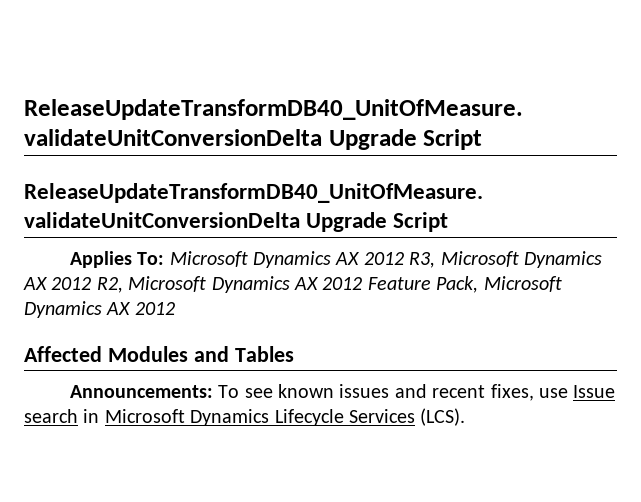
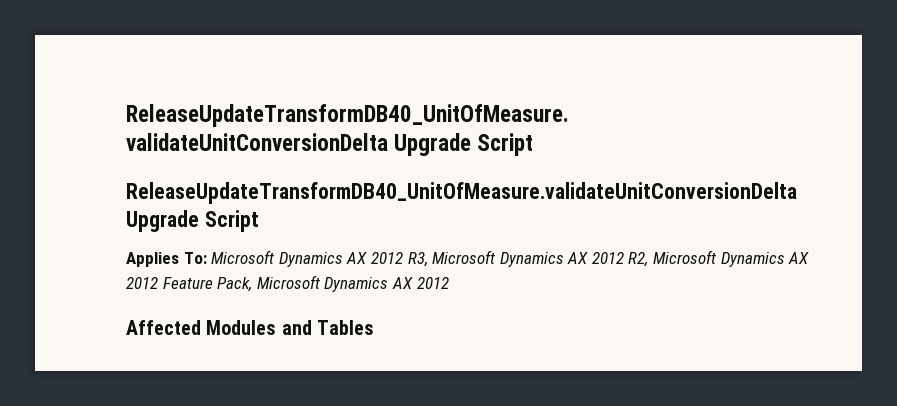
[69,384,616,401] [24,408,466,426] // Announcements: To see known issues and recent fixes, use Issue search in Microsoft Dynamics Lifecycle Services (LCS). -> (375, 327) none

